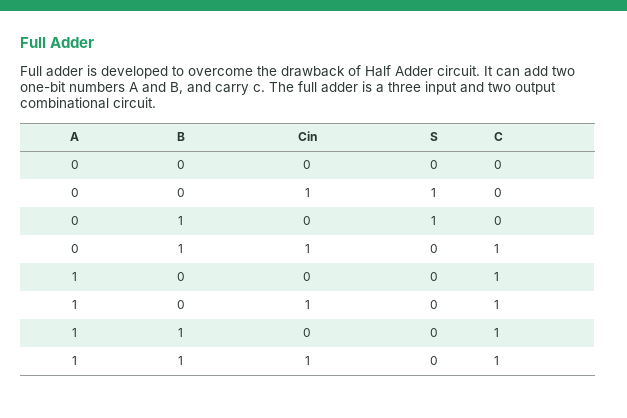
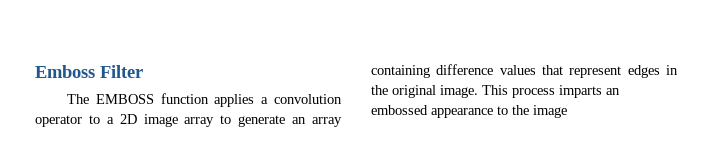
[20,37,95,48] [20,65,575,79] [20,81,556,95] [20,97,156,109] [70,132,79,141] [176,132,185,141] [297,131,317,141] [429,132,438,141] [493,132,503,141] [70,160,79,169] [176,160,185,169] [303,160,312,169] [429,160,438,169] [493,160,502,169] [70,188,79,197] [176,188,185,197] [304,188,310,197] [431,188,437,197] [493,188,502,197] [70,216,79,225] [178,216,183,225] [303,216,312,225] [431,216,437,225] [493,216,502,225] [70,244,79,253] [178,244,183,253] [304,244,310,253] [429,244,438,253] [493,244,499,253] [72,272,77,281] [176,272,185,281] [303,272,312,281] [429,272,438,281] [493,272,499,281] [72,300,77,309] [176,300,185,309] [304,300,310,309] [429,300,438,309] [493,300,499,309] [72,328,77,337] [178,328,183,337] [303,328,312,337] [429,328,438,337] [493,328,499,337] [72,356,77,365] [178,356,183,365] [304,356,310,365] [429,356,438,365] [493,356,499,365] Full Adder // Full adder is developed to overcome the drawback of Half Adder circuit. It can add two one-bit numbers A and B, and carry c. The full adder is a three input and two output combinational circuit. // A | B | Cin | S | C // 0 | 0 | 0 | 0 | 0 // 0 | 0 | 1 | 1 | 0 // 0 | 1 | 0 | 1 | 0 // 0 | 1 | 1 | 0 | 1 // 1 | 0 | 0 | 0 | 1 // 1 | 0 | 1 | 0 | 1 // 1 | 1 | 0 | 0 | 1 // 1 | 1 | 1 | 0 | 1 -> [35,65,143,78] [67,93,342,107] [35,114,342,127] [371,64,678,78] [371,85,620,98] [371,105,567,118] Emboss Filter // The EMBOSS function applies a convolution operator to a 2D image array to generate an array containing difference values that represent edges in the original image. This process imparts an embossed appearance to the image

